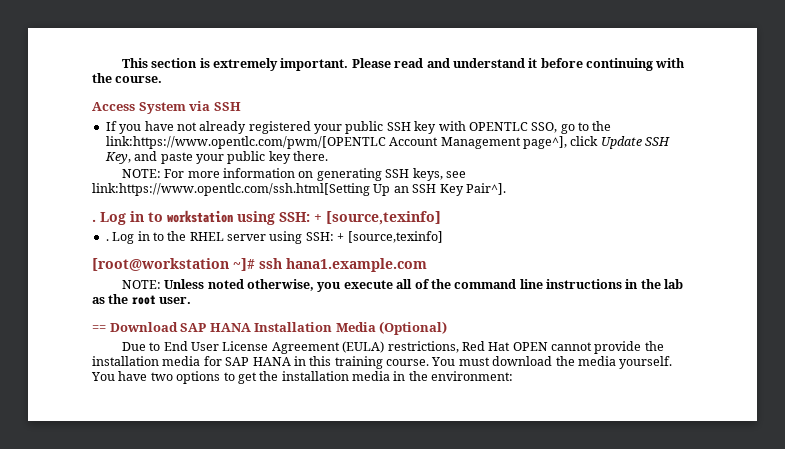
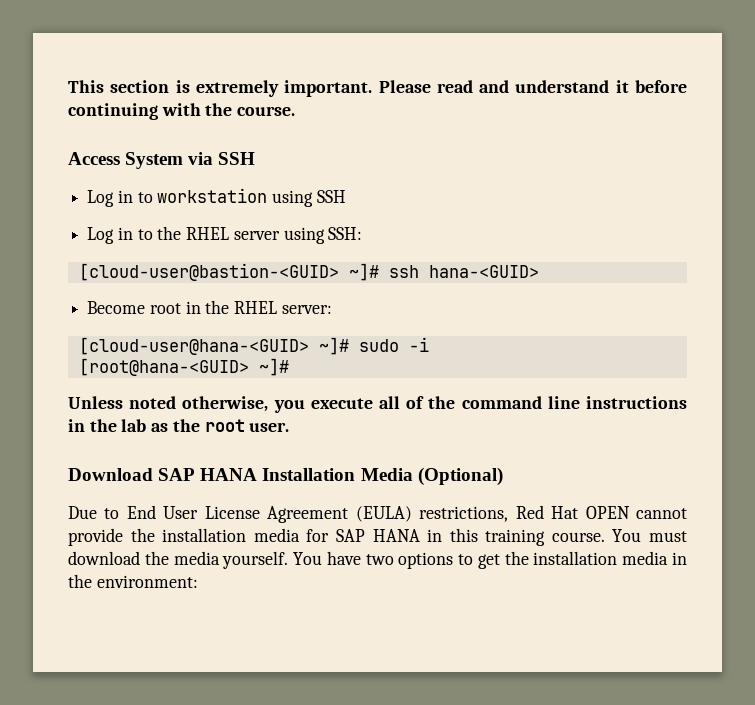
[105,121,612,134] [105,136,670,149] [104,151,328,164] [121,168,466,181] [92,183,506,196] [92,219,96,222] If you have not already registered your public SSH key with OPENTLC SSO, go to the link:https://www.opentlc.com/pwm/[OPENTLC Account Management page^], click Update SSH Key, and paste your public key there. // NOTE: For more information on generating SSH keys, see link:https://www.opentlc.com/ssh.html[Setting Up an SSH Key Pair^]. // . -> (256, 158) none
[279,211,441,225] [105,239,109,241] SSH: + [source,texinfo] // . -> [316,190,346,203] SSH //
[337,231,443,243] [92,258,427,272] [121,280,161,289] + [source,texinfo] // [root@workstation ~]# ssh hana1.example.com // NOTE: -> [78,263,539,281] [87,300,332,314] [78,337,429,355] [78,358,289,376] // [cloud-user@bastion-<GUID> ~]# ssh hana-<GUID> // Become root in the RHEL server: // [cloud-user@hana-<GUID> ~]# sudo -i // [root@hana-<GUID> ~]# //
[92,325,106,332] == -> (290, 427) none

